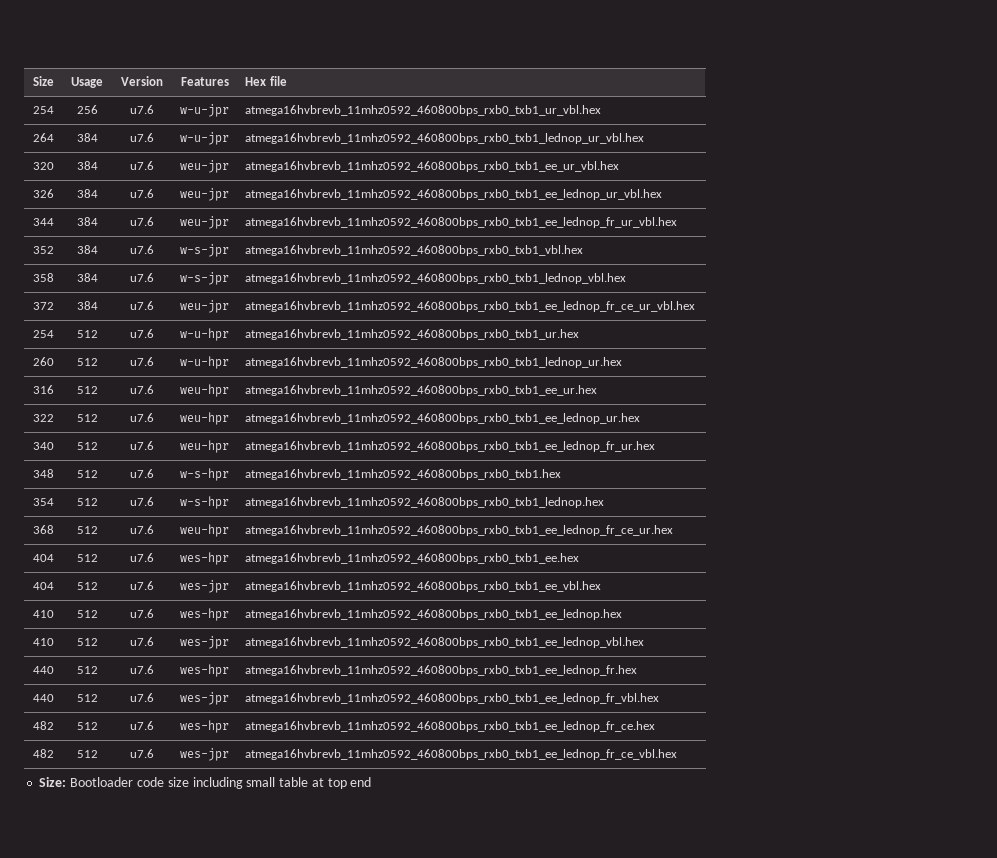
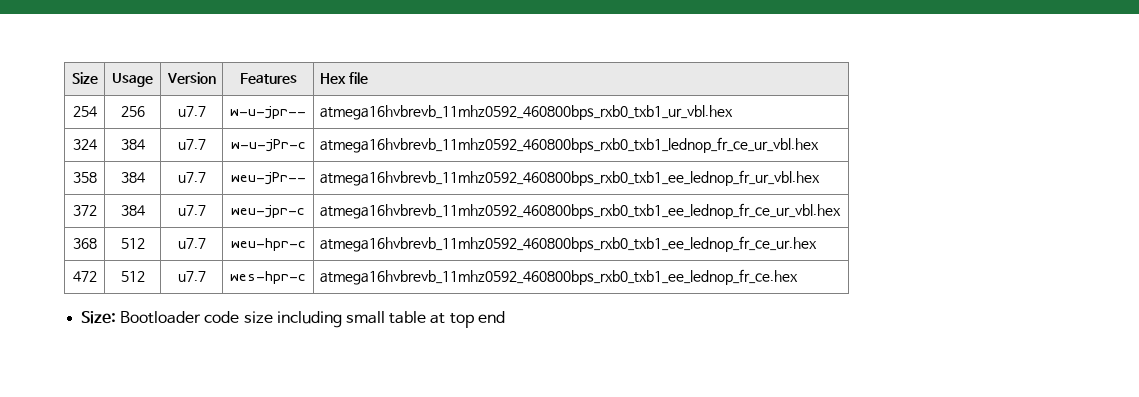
[129,105,154,114] [180,104,229,117] u7.6 | w-u-jpr -> [177,106,206,117] [230,106,306,119] u7.7 | w-u-jpr--
[33,133,54,142] [76,133,98,142] [129,133,154,142] [180,132,229,145] [245,133,645,144] [33,162,54,170] [76,161,98,170] [129,161,154,170] [180,160,229,173] [245,161,620,172] [33,189,54,198] [76,189,98,198] [129,189,154,198] [180,188,229,201] [245,189,663,200] [33,218,54,226] [76,217,98,226] [129,217,154,226] [180,216,229,229] [245,217,678,228] [33,246,54,254] [76,245,98,254] [129,245,154,254] [180,244,229,257] [245,245,584,256] 264 | 384 | u7.6 | w-u-jpr | atmega16hvbrevb_11mhz0592_460800bps_rxb0_txb1_lednop_ur_vbl.hex // 320 | 384 | u7.6 | weu-jpr | atmega16hvbrevb_11mhz0592_460800bps_rxb0_txb1_ee_ur_vbl.hex // 326 | 384 | u7.6 | weu-jpr | atmega16hvbrevb_11mhz0592_460800bps_rxb0_txb1_ee_lednop_ur_vbl.hex // 344 | 384 | u7.6 | weu-jpr | atmega16hvbrevb_11mhz0592_460800bps_rxb0_txb1_ee_lednop_fr_ur_vbl.hex // 352 | 384 | u7.6 | w-s-jpr | atmega16hvbrevb_11mhz0592_460800bps_rxb0_txb1_vbl.hex -> [72,139,97,150] [120,139,145,150] [177,139,206,150] [230,139,306,152] [319,137,819,153] 324 | 384 | u7.7 | w-u-jPr-c | atmega16hvbrevb_11mhz0592_460800bps_rxb0_txb1_lednop_fr_ce_ur_vbl.hex
[129,273,154,282] [180,272,229,285] [245,273,627,284] u7.6 | w-s-jpr | atmega16hvbrevb_11mhz0592_460800bps_rxb0_txb1_lednop_vbl.hex -> [177,172,206,183] [230,172,306,185] [319,170,820,186] u7.7 | weu-jPr-- | atmega16hvbrevb_11mhz0592_460800bps_rxb0_txb1_ee_lednop_fr_ur_vbl.hex
[129,301,154,310] [180,300,229,313] u7.6 | weu-jpr -> [177,205,206,216] [231,205,305,218] u7.7 | weu-jpr-c
[33,330,54,338] [76,330,98,338] [129,329,154,338] [180,328,229,341] [245,329,580,340] [33,357,54,366] [76,358,98,366] [129,357,154,366] [180,356,229,369] [245,357,623,368] [33,385,54,394] [76,386,98,394] [129,385,154,394] [180,384,229,397] [245,385,598,396] [33,414,54,422] [76,414,98,422] [129,413,154,422] [180,412,229,425] [245,413,641,424] [33,442,54,450] [76,442,98,450] [129,441,154,450] [180,440,229,453] [245,441,656,452] [33,469,54,478] [76,470,98,478] [129,469,154,478] [180,468,229,481] [245,469,562,480] [33,498,54,506] [76,498,98,506] [129,497,154,506] [180,496,229,509] [245,497,605,508] // 254 | 512 | u7.6 | w-u-hpr | atmega16hvbrevb_11mhz0592_460800bps_rxb0_txb1_ur.hex // 260 | 512 | u7.6 | w-u-hpr | atmega16hvbrevb_11mhz0592_460800bps_rxb0_txb1_lednop_ur.hex // 316 | 512 | u7.6 | weu-hpr | atmega16hvbrevb_11mhz0592_460800bps_rxb0_txb1_ee_ur.hex // 322 | 512 | u7.6 | weu-hpr | atmega16hvbrevb_11mhz0592_460800bps_rxb0_txb1_ee_lednop_ur.hex // 340 | 512 | u7.6 | weu-hpr | atmega16hvbrevb_11mhz0592_460800bps_rxb0_txb1_ee_lednop_fr_ur.hex // 348 | 512 | u7.6 | w-s-hpr | atmega16hvbrevb_11mhz0592_460800bps_rxb0_txb1.hex // 354 | 512 | u7.6 | w-s-hpr | atmega16hvbrevb_11mhz0592_460800bps_rxb0_txb1_lednop.hex -> (841, 211) none
[129,525,154,534] [180,524,229,537] u7.6 | weu-hpr -> [177,238,206,249] [230,238,306,251] u7.7 | weu-hpr-c
[33,554,54,562] [76,554,98,562] [129,553,154,562] [180,552,229,565] [245,553,580,564] [33,582,54,590] [76,582,98,590] [129,581,154,590] [180,580,229,593] [245,581,602,592] [33,610,54,618] [76,610,98,618] [129,609,154,618] [180,608,229,621] [245,609,623,620] [33,638,54,646] [76,638,98,646] [129,637,154,646] [180,636,229,649] [245,637,645,648] [33,666,54,674] [76,666,98,674] [129,665,154,674] [180,664,229,677] [245,665,638,676] [33,694,54,702] [76,694,98,702] [129,693,154,702] [180,692,229,705] [245,693,660,704] [33,721,54,730] [76,722,98,730] [129,721,154,730] [180,720,229,733] [245,721,656,732] [33,749,54,758] [76,750,98,758] [129,749,154,758] [180,748,229,761] [245,749,678,760] 404 | 512 | u7.6 | wes-hpr | atmega16hvbrevb_11mhz0592_460800bps_rxb0_txb1_ee.hex // 404 | 512 | u7.6 | wes-jpr | atmega16hvbrevb_11mhz0592_460800bps_rxb0_txb1_ee_vbl.hex // 410 | 512 | u7.6 | wes-hpr | atmega16hvbrevb_11mhz0592_460800bps_rxb0_txb1_ee_lednop.hex // 410 | 512 | u7.6 | wes-jpr | atmega16hvbrevb_11mhz0592_460800bps_rxb0_txb1_ee_lednop_vbl.hex // 440 | 512 | u7.6 | wes-hpr | atmega16hvbrevb_11mhz0592_460800bps_rxb0_txb1_ee_lednop_fr.hex // 440 | 512 | u7.6 | wes-jpr | atmega16hvbrevb_11mhz0592_460800bps_rxb0_txb1_ee_lednop_fr_vbl.hex // 482 | 512 | u7.6 | wes-hpr | atmega16hvbrevb_11mhz0592_460800bps_rxb0_txb1_ee_lednop_fr_ce.hex // 482 | 512 | u7.6 | wes-jpr | atmega16hvbrevb_11mhz0592_460800bps_rxb0_txb1_ee_lednop_fr_ce_vbl.hex -> [72,271,97,282] [120,271,145,282] [177,271,206,282] [230,271,306,284] [319,269,798,285] 472 | 512 | u7.7 | wes-hpr-c | atmega16hvbrevb_11mhz0592_460800bps_rxb0_txb1_ee_lednop_fr_ce.hex

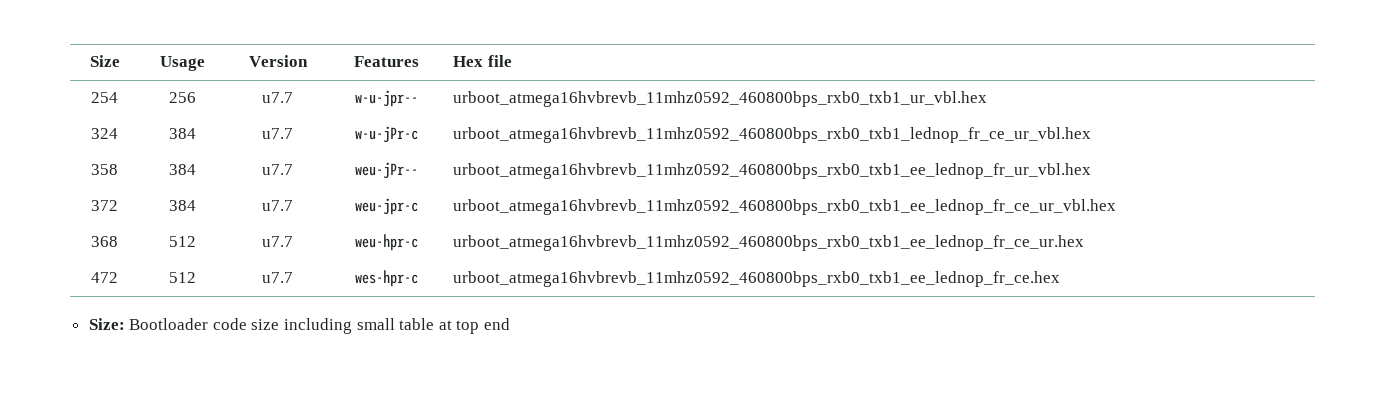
[319,105,733,120] atmega16hvbrevb_11mhz0592_460800bps_rxb0_txb1_ur_vbl.hex -> [453,91,988,107] urboot_atmega16hvbrevb_11mhz0592_460800bps_rxb0_txb1_ur_vbl.hex
[319,137,819,153] atmega16hvbrevb_11mhz0592_460800bps_rxb0_txb1_lednop_fr_ce_ur_vbl.hex -> [453,127,1092,143] urboot_atmega16hvbrevb_11mhz0592_460800bps_rxb0_txb1_lednop_fr_ce_ur_vbl.hex
[319,170,820,186] atmega16hvbrevb_11mhz0592_460800bps_rxb0_txb1_ee_lednop_fr_ur_vbl.hex -> [453,163,1092,179] urboot_atmega16hvbrevb_11mhz0592_460800bps_rxb0_txb1_ee_lednop_fr_ur_vbl.hex
[319,203,841,219] atmega16hvbrevb_11mhz0592_460800bps_rxb0_txb1_ee_lednop_fr_ce_ur_vbl.hex -> [453,199,1117,215] urboot_atmega16hvbrevb_11mhz0592_460800bps_rxb0_txb1_ee_lednop_fr_ce_ur_vbl.hex
[319,236,817,252] atmega16hvbrevb_11mhz0592_460800bps_rxb0_txb1_ee_lednop_fr_ce_ur.hex -> [453,235,1085,251] urboot_atmega16hvbrevb_11mhz0592_460800bps_rxb0_txb1_ee_lednop_fr_ce_ur.hex
[319,269,798,285] atmega16hvbrevb_11mhz0592_460800bps_rxb0_txb1_ee_lednop_fr_ce.hex -> [453,271,1061,287] urboot_atmega16hvbrevb_11mhz0592_460800bps_rxb0_txb1_ee_lednop_fr_ce.hex

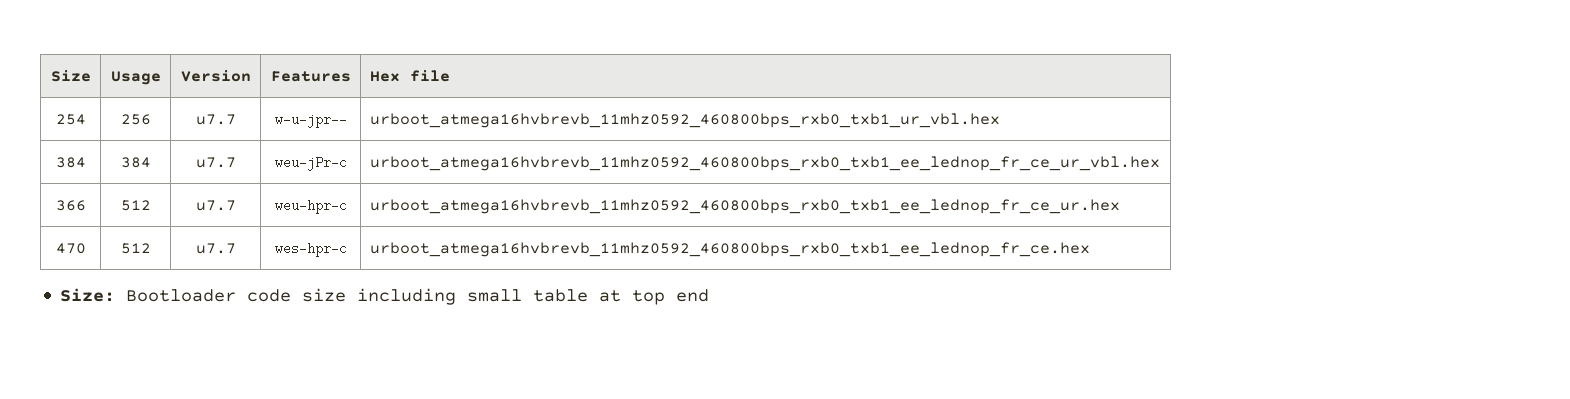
[91,128,118,139] [168,128,196,139] [262,128,293,139] [354,126,418,143] [453,127,1092,143] [91,164,118,175] [168,164,196,175] [262,164,293,175] [354,162,418,179] [453,163,1092,179] [91,200,118,211] [168,200,196,211] [262,200,293,211] [354,198,418,215] 324 | 384 | u7.7 | w-u-jPr-c | urboot_atmega16hvbrevb_11mhz0592_460800bps_rxb0_txb1_lednop_fr_ce_ur_vbl.hex // 358 | 384 | u7.7 | weu-jPr-- | urboot_atmega16hvbrevb_11mhz0592_460800bps_rxb0_txb1_ee_lednop_fr_ur_vbl.hex // 372 | 384 | u7.7 | weu-jpr-c -> [55,157,86,168] [120,157,151,168] [195,157,236,168] [274,156,347,171] 384 | 384 | u7.7 | weu-jPr-c
[91,236,118,247] 368 -> [55,200,86,211] 366
[91,272,118,283] 472 -> [55,243,86,254] 470

